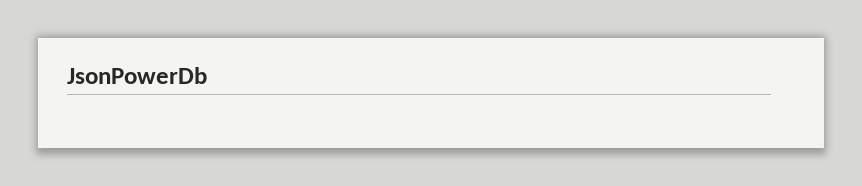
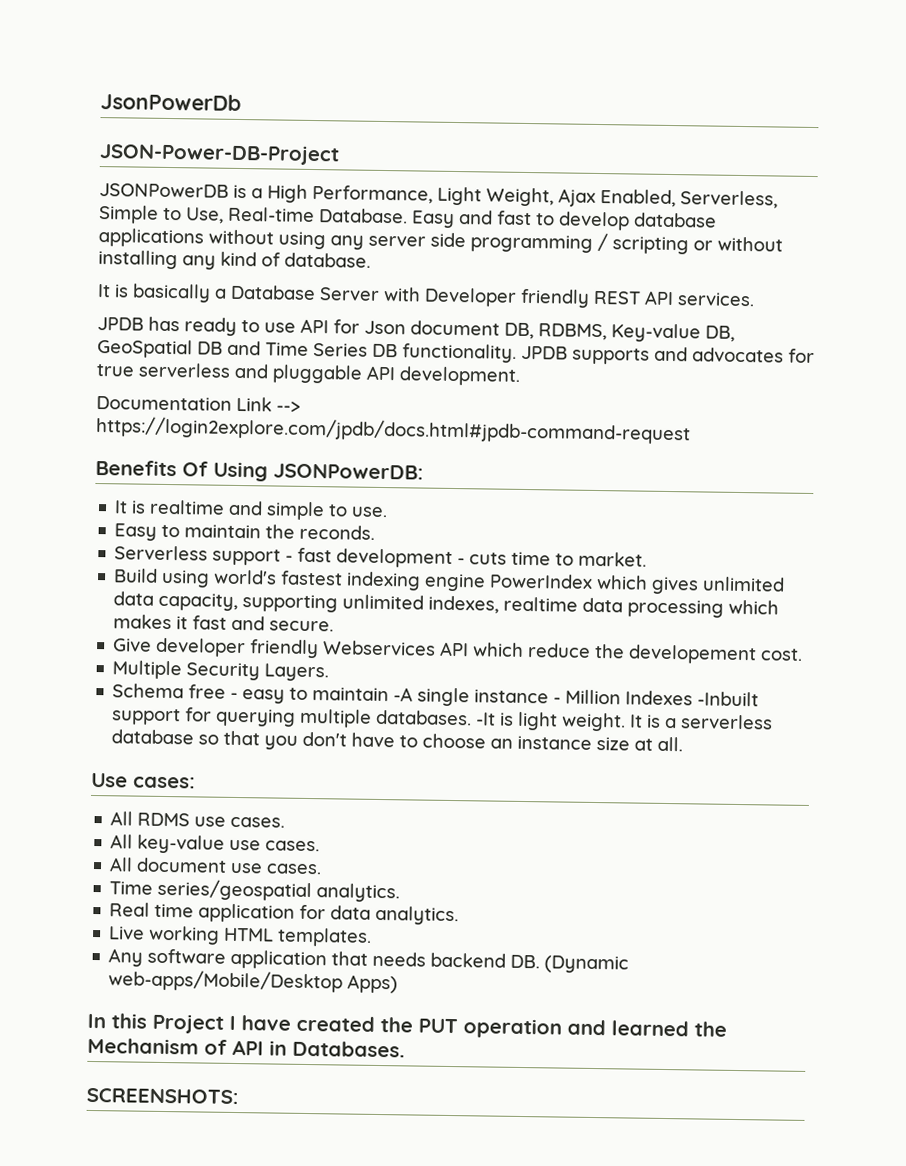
(207, 75) none -> [99,143,340,166] [99,183,778,209] [98,205,717,231] [98,228,783,255] [98,250,371,270] [97,283,755,308] [97,316,735,343] [97,339,815,365] [96,362,521,386] [96,396,301,412] [96,416,691,445] [95,459,424,482] [114,499,389,521] [114,523,376,541] [114,545,648,569] [113,568,786,595] [113,591,780,618] [113,614,335,632] [113,637,804,665] [112,660,330,682] [112,683,760,707] [111,707,774,732] [111,729,684,752] [91,772,196,789] [110,811,286,828] [110,834,321,854] [109,857,323,875] [109,878,401,903] [109,902,460,926] [108,925,373,947] [108,948,630,974] [108,969,399,994] [87,1013,727,1039] [87,1037,405,1058] [86,1087,239,1105] // JSON-Power-DB-Project // JSONPowerDB is a High Performance, Light Weight, Ajax Enabled, Serverless, Simple to Use, Real-time Database. Easy and fast to develop database applications without using any server side programming / scripting or without installing any kind of database. // It is basically a Database Server with Developer friendly REST API services. // JPDB has ready to use API for Json document DB, RDBMS, Key-value DB, GeoSpatial DB and Time Series DB functionality. JPDB supports and advocates for true serverless and pluggable API development. // Documentation Link --> https://login2explore.com/jpdb/docs.html#jpdb-command-request // Benefits Of Using JSONPowerDB: // It is realtime and simple to use. // Easy to maintain the reconds. // Serverless support - fast development - cuts time to market. // Build using world's fastest indexing engine PowerIndex which gives unlimited data capacity, supporting unlimited indexes, realtime data processing which makes it fast and secure. // Give developer friendly Webservices API which reduce the developement cost. // Multiple Security Layers. // Schema free - easy to maintain -A single instance - Million Indexes -Inbuilt support for querying multiple databases. -It is light weight. It is a serverless database so that you don't have to choose an instance size at all. // Use cases: // All RDMS use cases. // All key-value use cases. // All document use cases. // Time series/geospatial analytics. // Real time application for data analytics. // Live working HTML templates. // Any software application that needs backend DB. (Dynamic web-apps/Mobile/Desktop Apps) // In this Project I have created the PUT operation and learned the Mechanism of API in Databases. // SCREENSHOTS:

